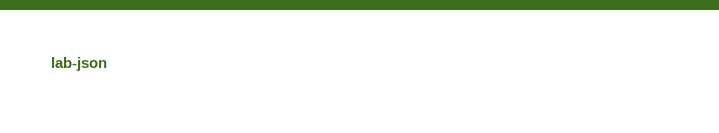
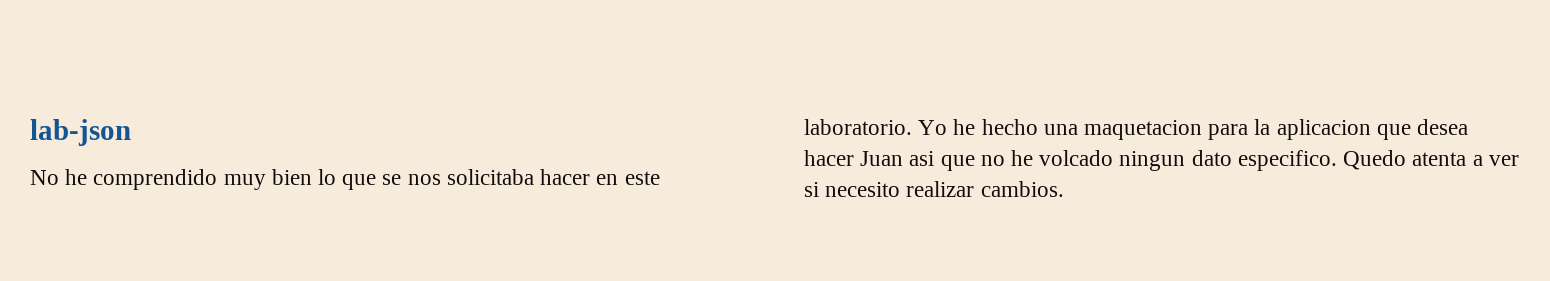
(107, 64) none -> [30,169,660,190] [804,119,1469,140] [804,150,1519,171] [804,181,1064,197] // No he comprendido muy bien lo que se nos solicitaba hacer en este laboratorio. Yo he hecho una maquetacion para la aplicacion que desea hacer Juan asi que no he volcado ningun dato especifico. Quedo atenta a ver si necesito realizar cambios.

